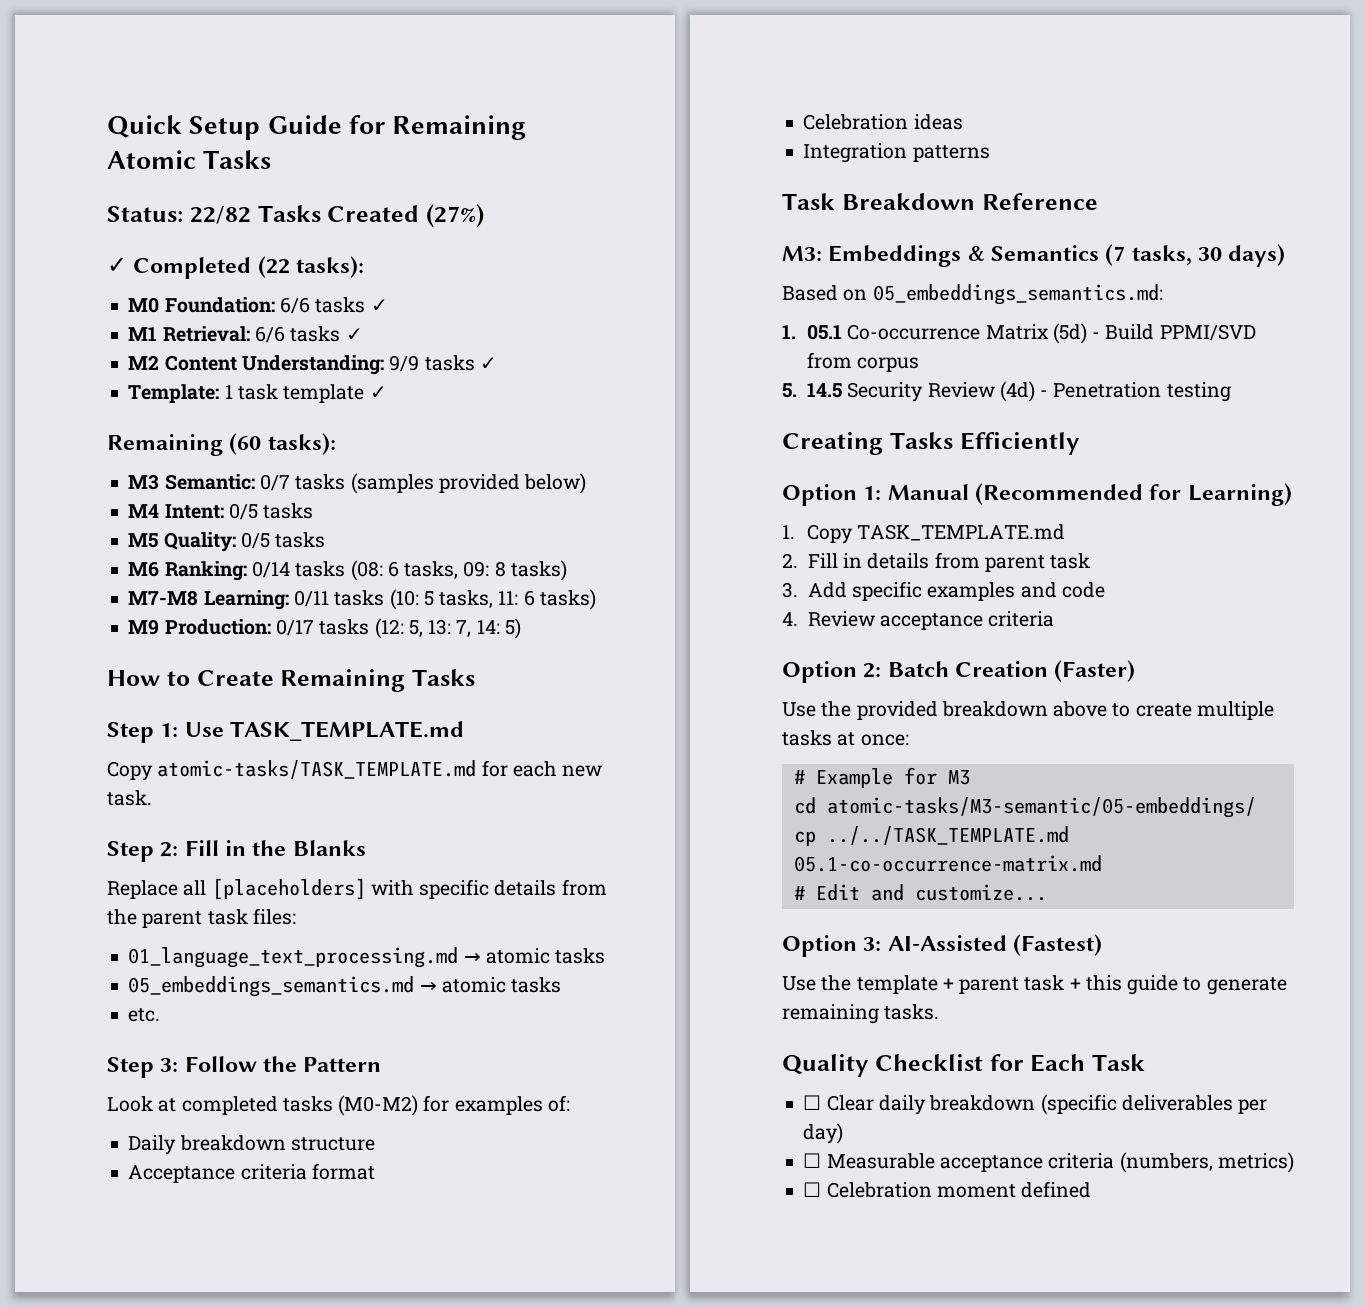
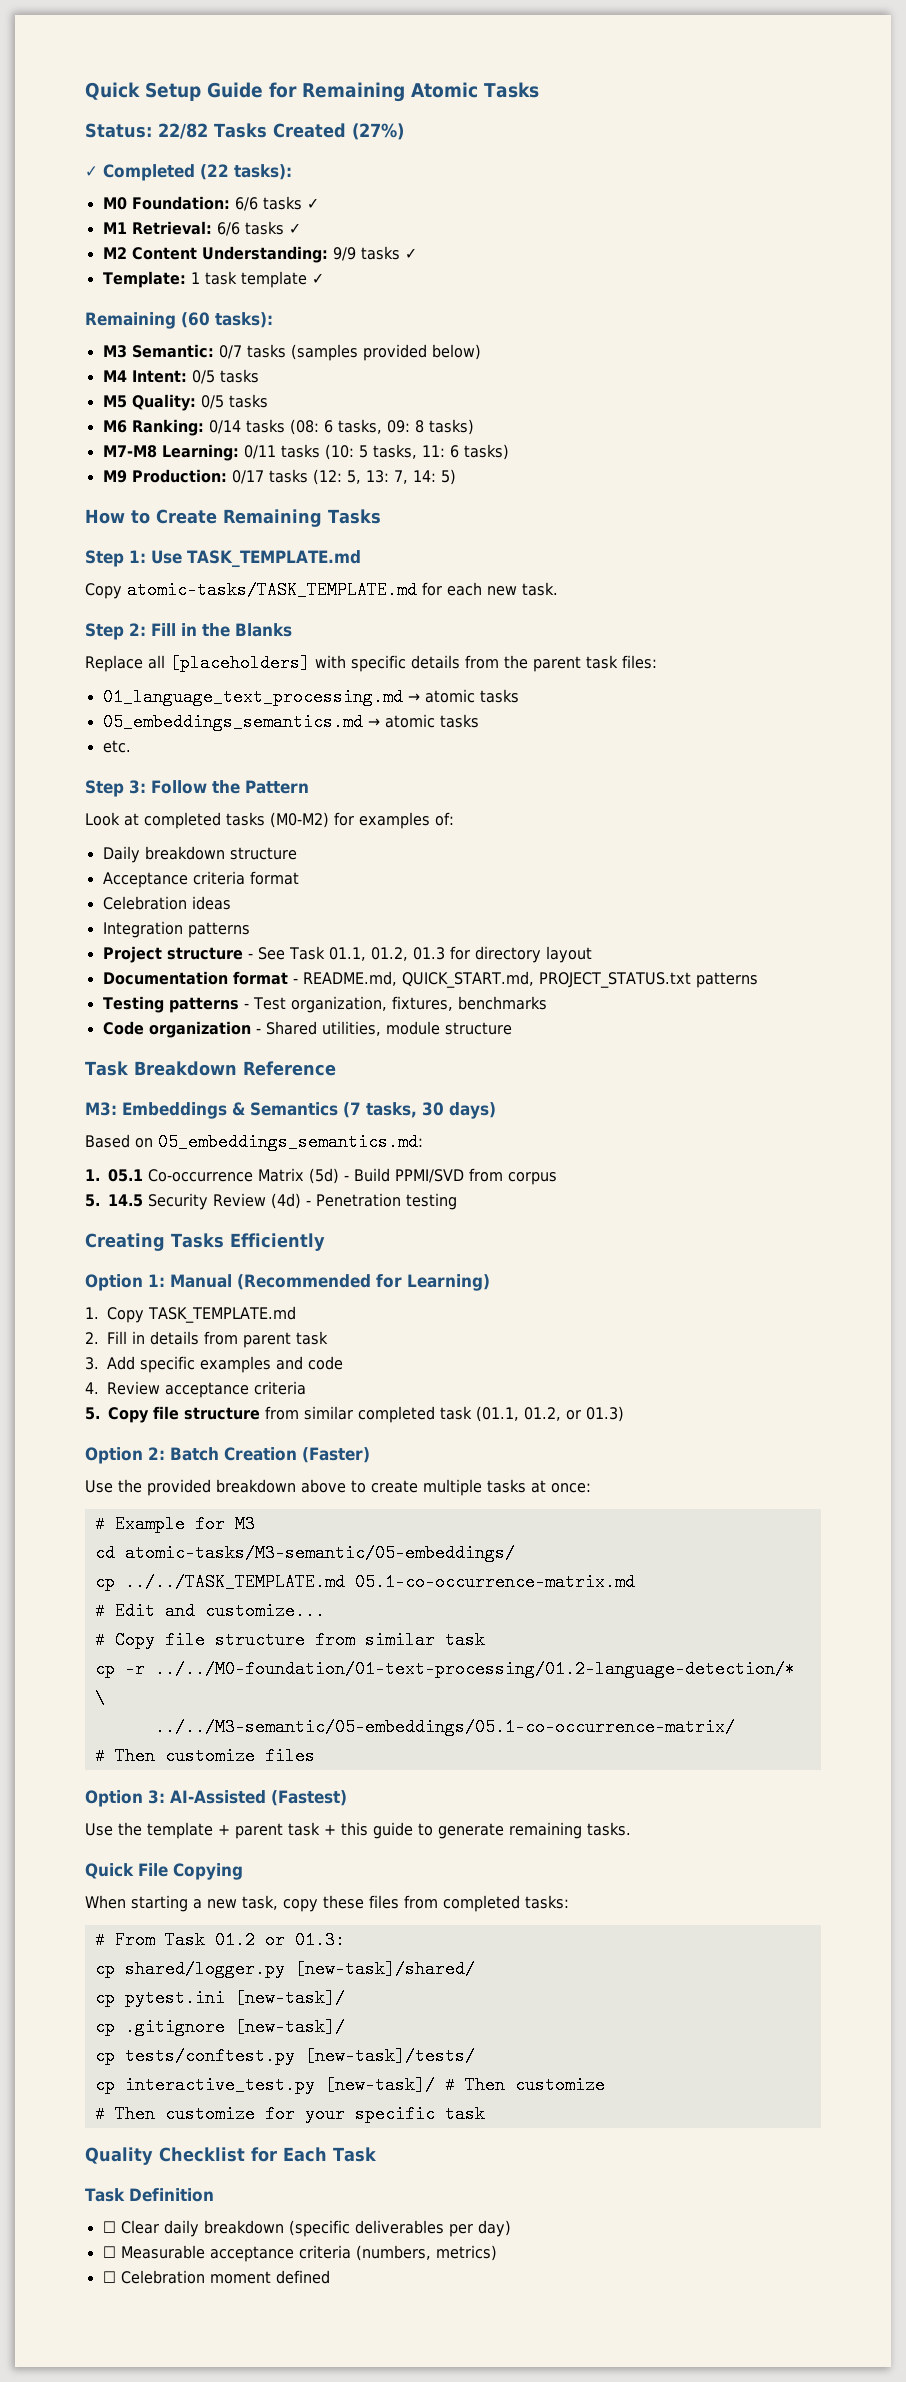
(990, 153) none -> [102,946,592,963] [102,971,758,988] [102,996,547,1013] [102,1021,512,1038] // Project structure - See Task 01.1, 01.2, 01.3 for directory layout // Documentation format - README.md, QUICK_START.md, PROJECT_STATUS.txt patterns // Testing patterns - Test organization, fixtures, benchmarks // Code organization - Shared utilities, module structure
(1055, 619) none -> [85,1406,624,1423] // 5. Copy file structure from similar completed task (01.1, 01.2, or 01.3)
(1047, 892) none -> [94,1631,485,1649] [94,1660,795,1678] [94,1689,105,1707] [154,1718,735,1736] [94,1747,315,1765] // # Copy file structure from similar task // cp -r ../../M0-foundation/01-text-processing/01.2-language-detection/* \ // ../../M3-semantic/05-embeddings/05.1-co-occurrence-matrix/ // # Then customize files
(940, 1012) none -> [85,1863,243,1880] [85,1895,569,1912] [94,1931,345,1949] [94,1960,475,1978] [94,1989,345,2007] [94,2018,345,2036] [94,2047,475,2065] [94,2076,605,2094] [94,2105,485,2123] // Quick File Copying // When starting a new task, copy these files from completed tasks: // # From Task 01.2 or 01.3: // cp shared/logger.py [new-task]/shared/ // cp pytest.ini [new-task]/ // cp .gitignore [new-task]/ // cp tests/conftest.py [new-task]/tests/ // cp interactive_test.py [new-task]/ # Then customize // # Then customize for your specific task
(1145, 1062) none -> [85,2188,214,2202] // Task Definition

